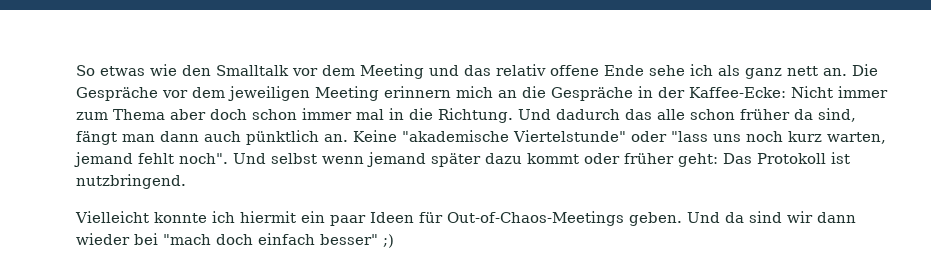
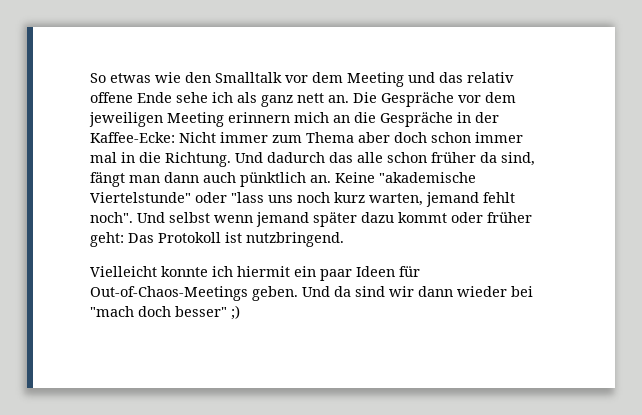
[258,233,315,245] einfach -> (171, 311) none

